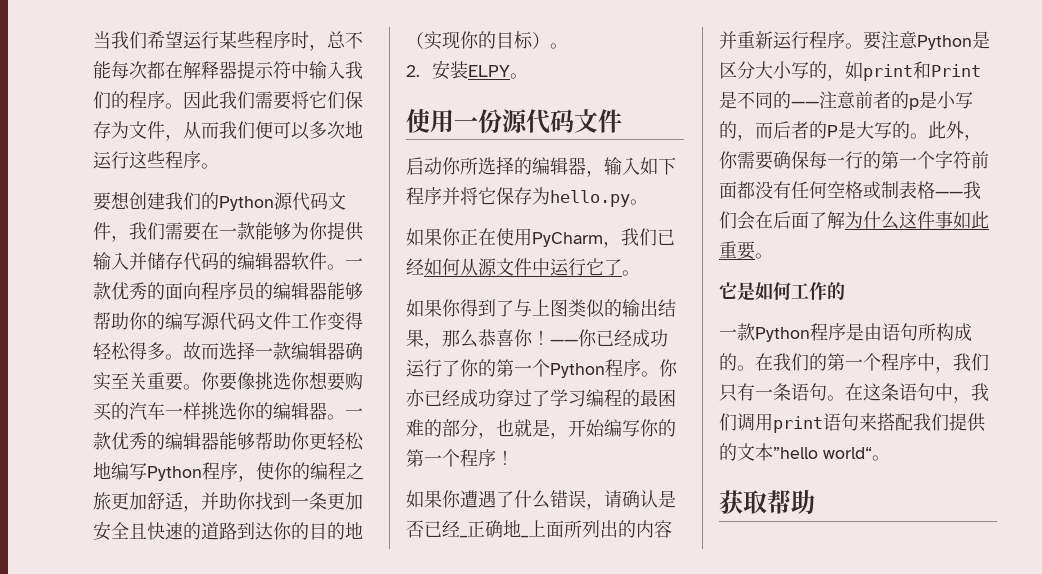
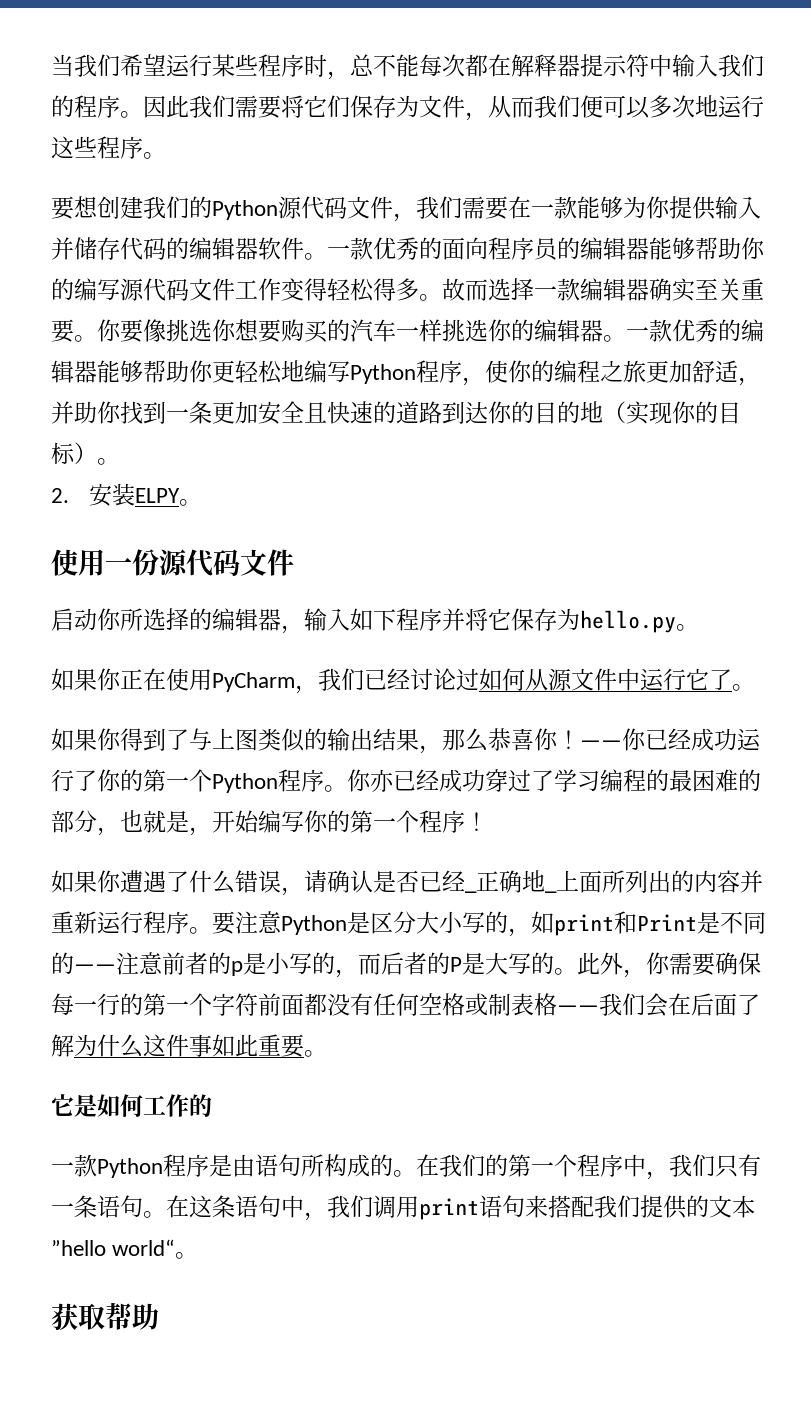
(424, 266) none -> [410,668,479,691] 讨论过

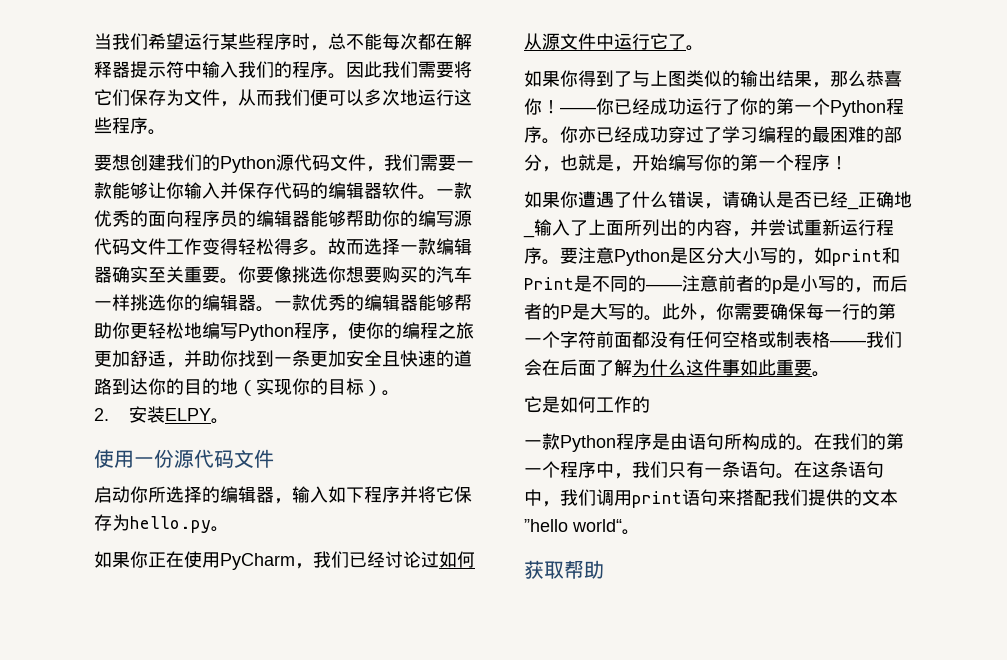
[508,196,531,219] 在 -> (456, 162) none
[623,196,761,220] [51,237,97,260] 为你提供输入并储 -> [148,182,256,199] 让你输入并保
(557, 891) none -> [534,219,588,236] 输入了
[740,870,763,893] 并 -> [732,219,804,237] ，并尝试

